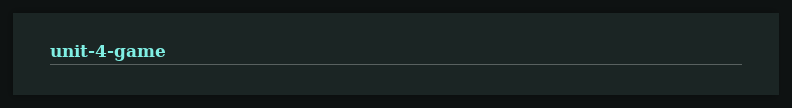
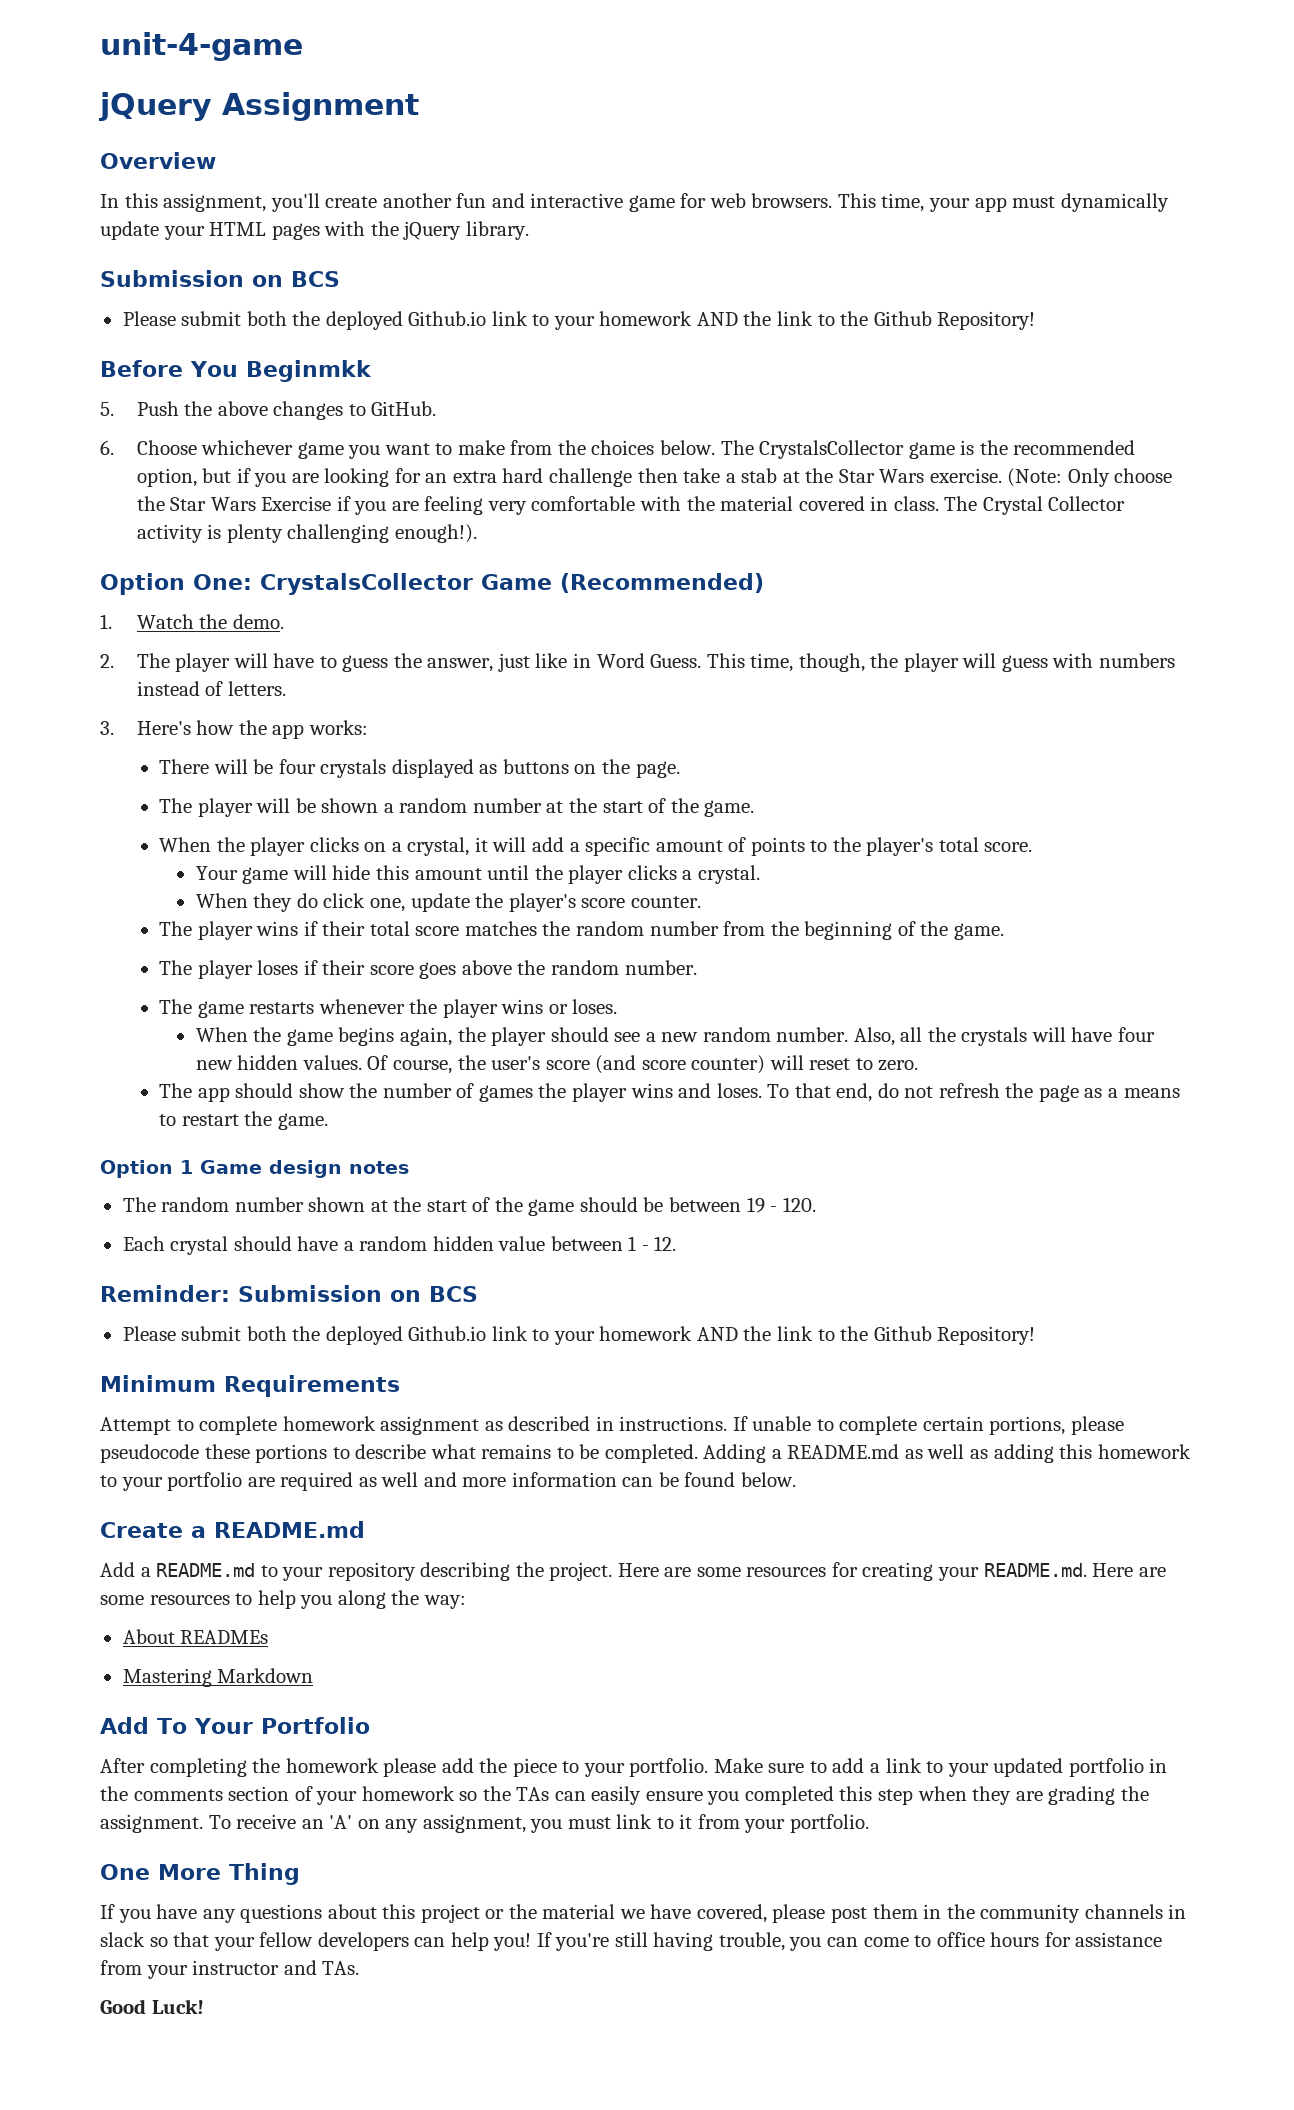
(166, 53) none -> [99,92,419,121] [100,152,216,169] [100,193,1169,212] [100,221,529,240] [100,270,340,287] [122,311,1036,330] [100,360,372,382] [100,401,437,420] [100,440,1136,459] [136,468,1173,487] [136,496,1126,515] [136,524,477,543] [100,573,764,595] [100,614,284,629] [100,653,1175,672] [136,681,286,696] [100,720,368,739] [159,759,680,778] [159,798,755,817] [159,837,1033,856] [195,865,760,884] [195,893,701,912] [159,921,1004,940] [159,960,697,979] [159,999,618,1018] [195,1027,1155,1046] [195,1055,919,1074] [159,1083,1180,1102] [159,1111,328,1130] [100,1160,409,1178] [122,1197,816,1216] [122,1236,677,1255] [100,1285,478,1302] [122,1326,1036,1345] [100,1375,400,1397] [100,1416,1125,1435] [100,1444,1191,1463] [100,1472,796,1491] [100,1521,365,1538] [100,1562,1166,1581] [100,1590,466,1609] [122,1629,269,1644] [122,1668,314,1687] [100,1717,370,1734] [100,1758,1168,1777] [100,1786,1149,1805] [100,1814,870,1833] [100,1863,300,1885] [100,1904,1187,1923] [100,1932,1163,1951] [100,1960,360,1979] [100,1999,204,2014] // jQuery Assignment // Overview // In this assignment, you'll create another fun and interactive game for web browsers. This time, your app must dynamically update your HTML pages with the jQuery library. // Submission on BCS // Please submit both the deployed Github.io link to your homework AND the link to the Github Repository! // Before You Beginmkk // 5. Push the above changes to GitHub. // 6. Choose whichever game you want to make from the choices below. The CrystalsCollector game is the recommended option, but if you are looking for an extra hard challenge then take a stab at the Star Wars exercise. (Note: Only choose the Star Wars Exercise if you are feeling very comfortable with the material covered in class. The Crystal Collector activity is plenty challenging enough!). // Option One: CrystalsCollector Game (Recommended) // 1. Watch the demo. // 2. The player will have to guess the answer, just like in Word Guess. This time, though, the player will guess with numbers instead of letters. // 3. Here's how the app works: // There will be four crystals displayed as buttons on the page. // The player will be shown a random number at the start of the game. // When the player clicks on a crystal, it will add a specific amount of points to the player's total score. // Your game will hide this amount until the player clicks a crystal. // When they do click one, update the player's score counter. // The player wins if their total score matches the random number from the beginning of the game. // The player loses if their score goes above the random number. // The game restarts whenever the player wins or loses. // When the game begins again, the player should see a new random number. Also, all the crystals will have four new hidden values. Of course, the user's score (and score counter) will reset to zero. // The app should show the number of games the player wins and loses. To that end, do not refresh the page as a means to restart the game. // Option 1 Game design notes // The random number shown at the start of the game should be between 19 - 120. // Each crystal should have a random hidden value between 1 - 12. // Reminder: Submission on BCS // Please submit both the deployed Github.io link to your homework AND the link to the Github Repository! // Minimum Requirements // Attempt to complete homework assignment as described in instructions. If unable to complete certain portions, please pseudocode these portions to describe what remains to be completed. Adding a README.md as well as adding this homework to your portfolio are required as well and more information can be found below. // Create a README.md // Add a README.md to your repository describing the project. Here are some resources for creating your README.md. Here are some resources to help you along the way: // About READMEs // Mastering Markdown // Add To Your Portfolio // After completing the homework please add the piece to your portfolio. Make sure to add a link to your updated portfolio in the comments section of your homework so the TAs can easily ensure you completed this step when they are grading the assignment. To receive an 'A' on any assignment, you must link to it from your portfolio. // One More Thing // If you have any questions about this project or the material we have covered, please post them in the community channels in slack so that your fellow developers can help you! If you're still having trouble, you can come to office hours for assistance from your instructor and TAs. // Good Luck!

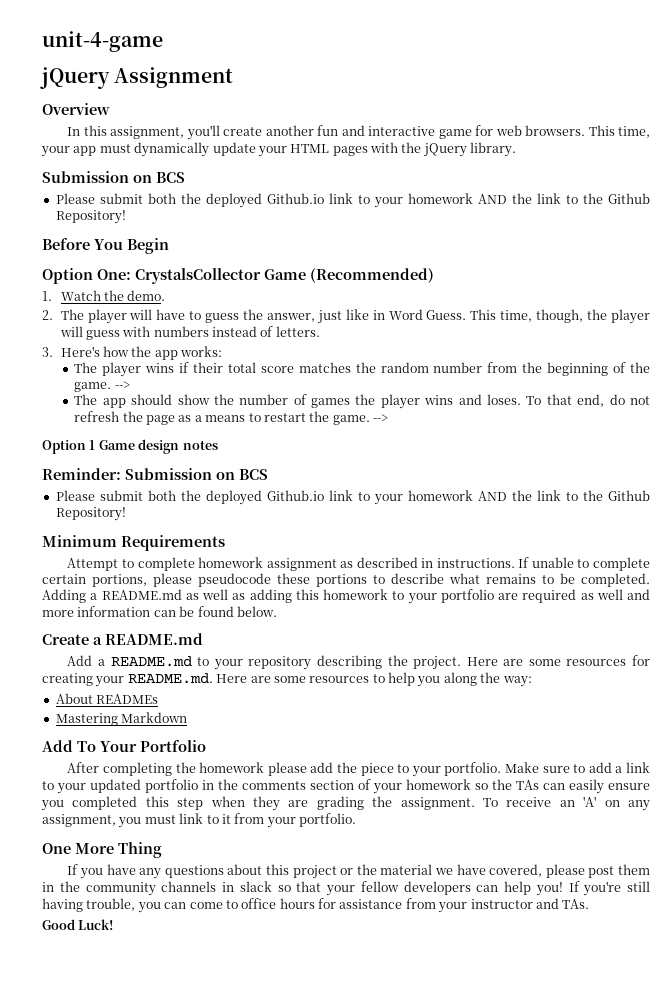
[245,360,372,382] [100,401,437,420] [100,440,1136,459] [136,468,1173,487] [136,496,1126,515] [136,524,477,543] Beginmkk // 5. Push the above changes to GitHub. // 6. Choose whichever game you want to make from the choices below. The CrystalsCollector game is the recommended option, but if you are looking for an extra hard challenge then take a stab at the Star Wars exercise. (Note: Only choose the Star Wars Exercise if you are feeling very comfortable with the material covered in class. The Crystal Collector activity is plenty challenging enough!). -> [127,238,169,254] Begin
[159,759,680,778] [159,798,755,817] [159,837,1033,856] [195,865,760,884] [195,893,701,912] // There will be four crystals displayed as buttons on the page. // The player will be shown a random number at the start of the game. // When the player clicks on a crystal, it will add a specific amount of points to the player's total score. // Your game will hide this amount until the player clicks a crystal. // When they do click one, update the player's score counter. -> (223, 351) none
[159,960,697,979] [159,999,618,1018] [195,1027,1155,1046] [195,1055,919,1074] // The player loses if their score goes above the random number. // The game restarts whenever the player wins or loses. // When the game begins again, the player should see a new random number. Also, all the crystals will have four new hidden values. Of course, the user's score (and score counter) will reset to zero. -> [114,381,130,389] -->
(328, 1121) none -> [373,414,389,422] -->
[122,1197,816,1216] [122,1236,677,1255] // The random number shown at the start of the game should be between 19 - 120. // Each crystal should have a random hidden value between 1 - 12. -> (218, 445) none

